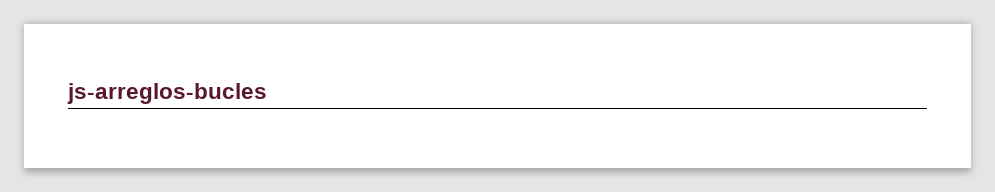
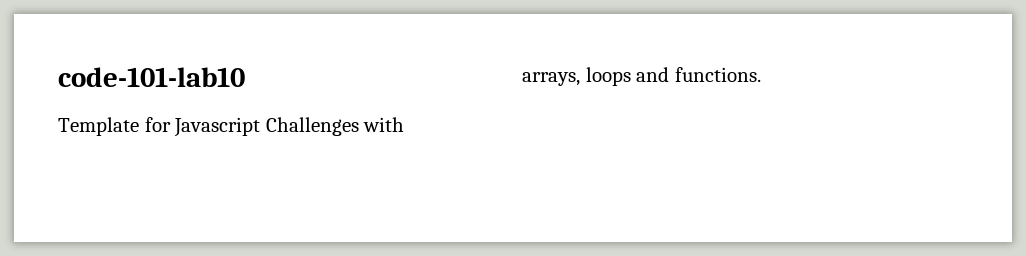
[67,83,267,104] js-arreglos-bucles -> [58,67,245,87] [58,117,405,137] [522,67,761,86] code-101-lab10 // Template for Javascript Challenges with arrays, loops and functions.

